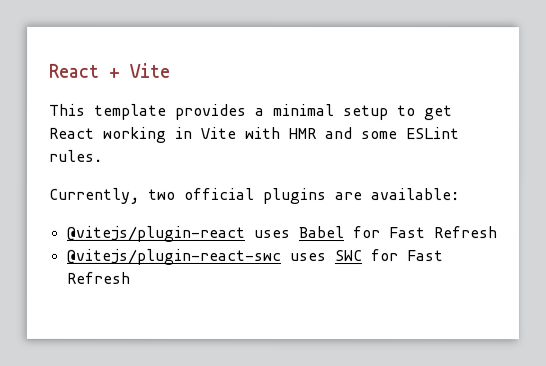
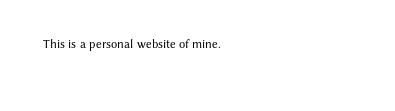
[49,62,171,78] [49,103,453,121] [49,126,460,143] [49,149,103,162] [48,187,459,205] [65,225,497,242] [65,248,443,266] [65,271,130,284] React + Vite // This template provides a minimal setup to get React working in Vite with HMR and some ESLint rules. // Currently, two official plugins are available: // @vitejs/plugin-react uses Babel for Fast Refresh // @vitejs/plugin-react-swc uses SWC for Fast Refresh -> [43,39,222,51] This is a personal website of mine.

